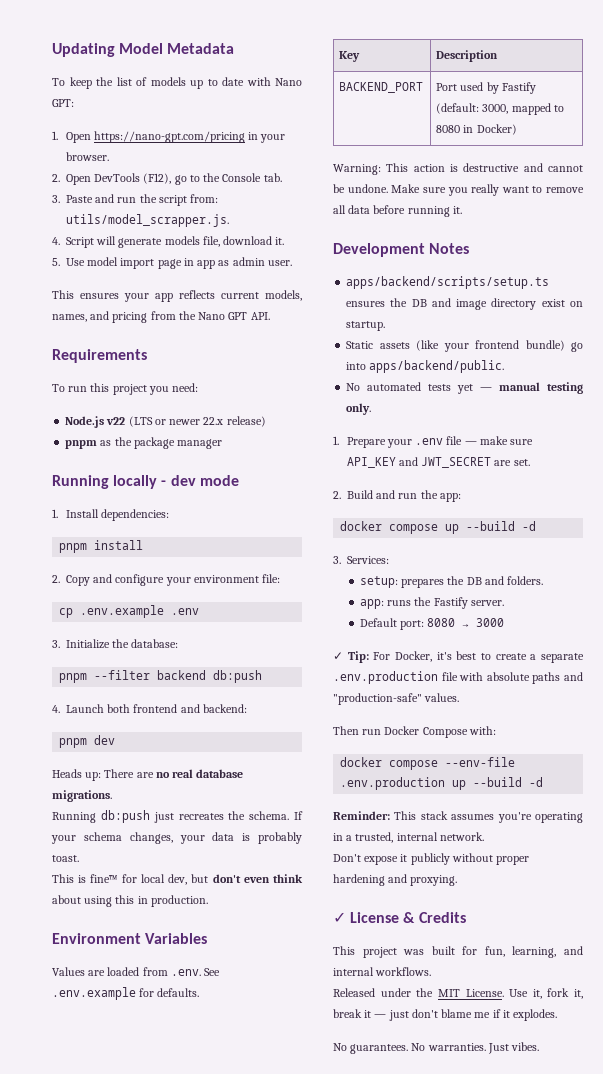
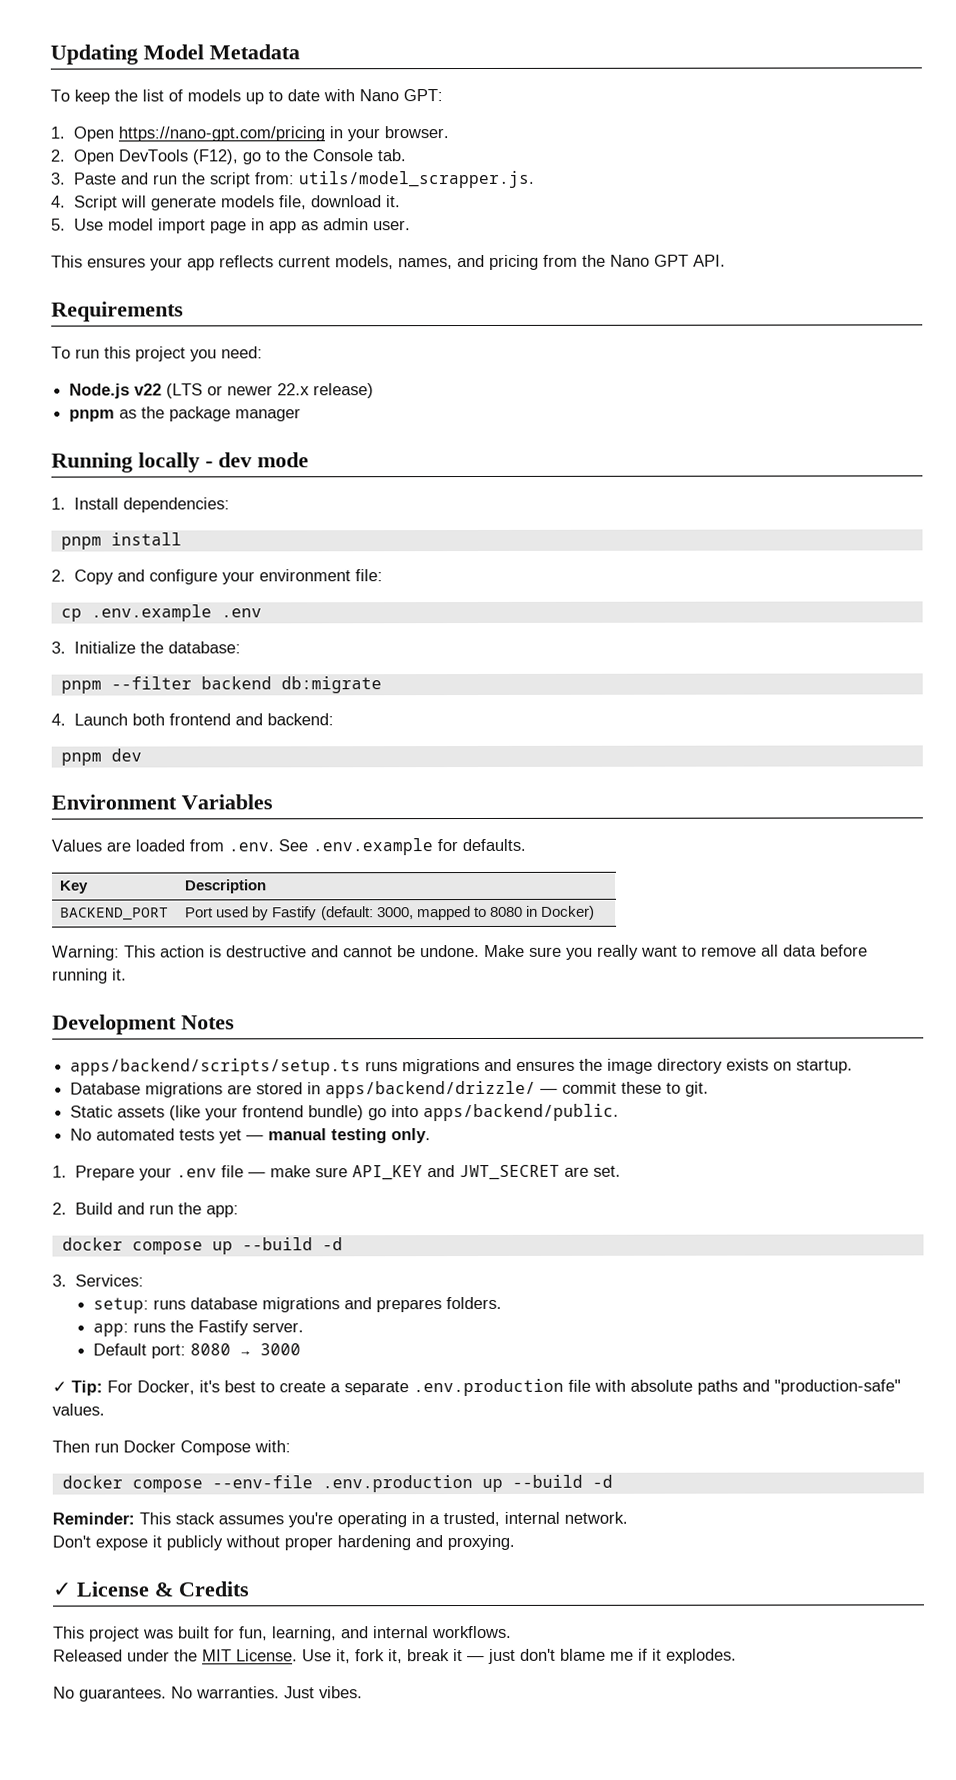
[213,670,263,683] db:push -> [280,676,382,694] db:migrate
[52,769,244,781] [52,790,112,802] [52,810,303,823] [51,832,302,844] [52,855,79,862] [52,874,303,885] [52,895,208,907] // Heads up: There are no real database migrations. // Running db:push just recreates the schema. If your schema changes, your data is probably toast. // This is fine™ for local dev, but don't even think about using this in production. -> (142, 755) none
[346,298,451,307] ensures the DB and -> [365,1058,604,1075] runs migrations and ensures the
[541,299,565,307] exist -> [726,1058,770,1071] exists
(386, 326) none -> [70,1080,710,1099] // Database migrations are stored in apps/backend/drizzle/ — commit these to git.
[401,576,504,588] prepares the DB and -> [152,1297,442,1313] runs database migrations and prepares

